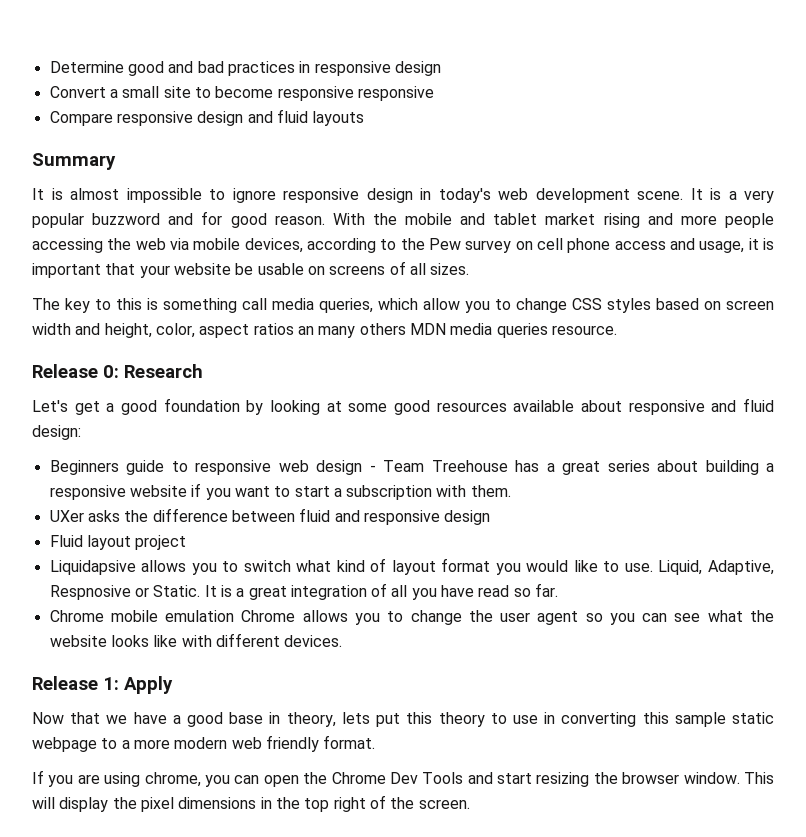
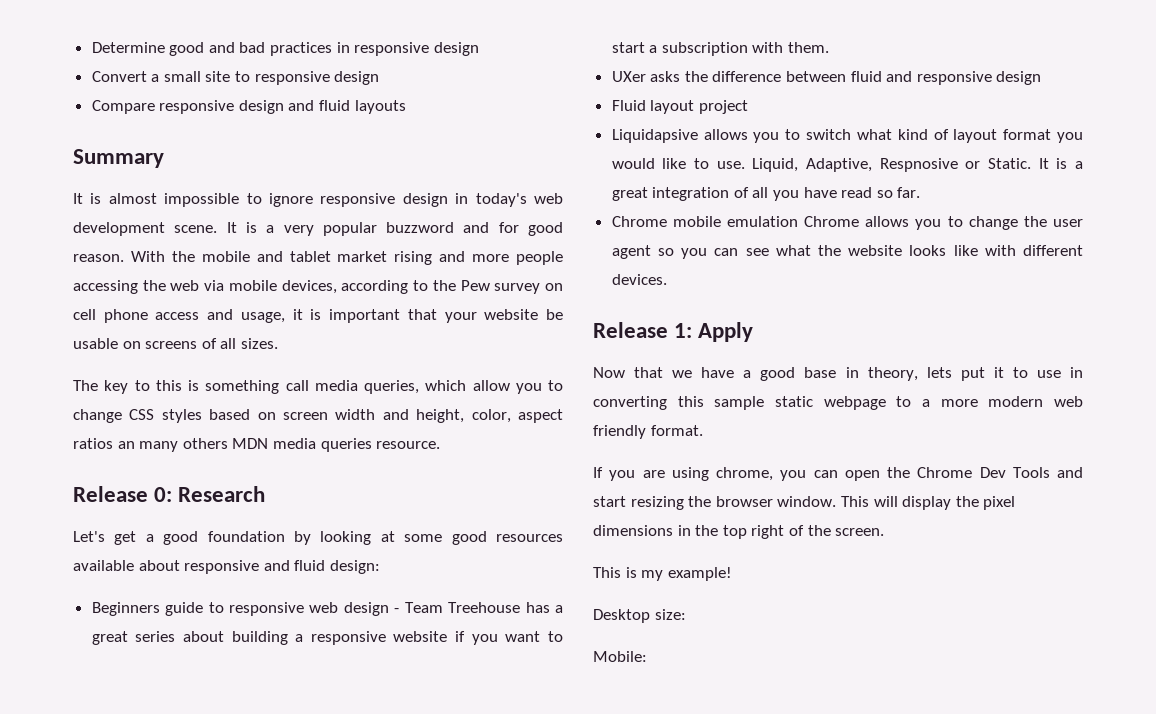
[215,86,434,101] become responsive responsive -> [254,71,380,85] responsive design
[406,712,485,727] this theory -> [993,367,1004,378] it
(470, 804) none -> [593,567,732,581] [593,609,686,623] [593,651,647,662] // This is my example! // Desktop size: // Mobile:

